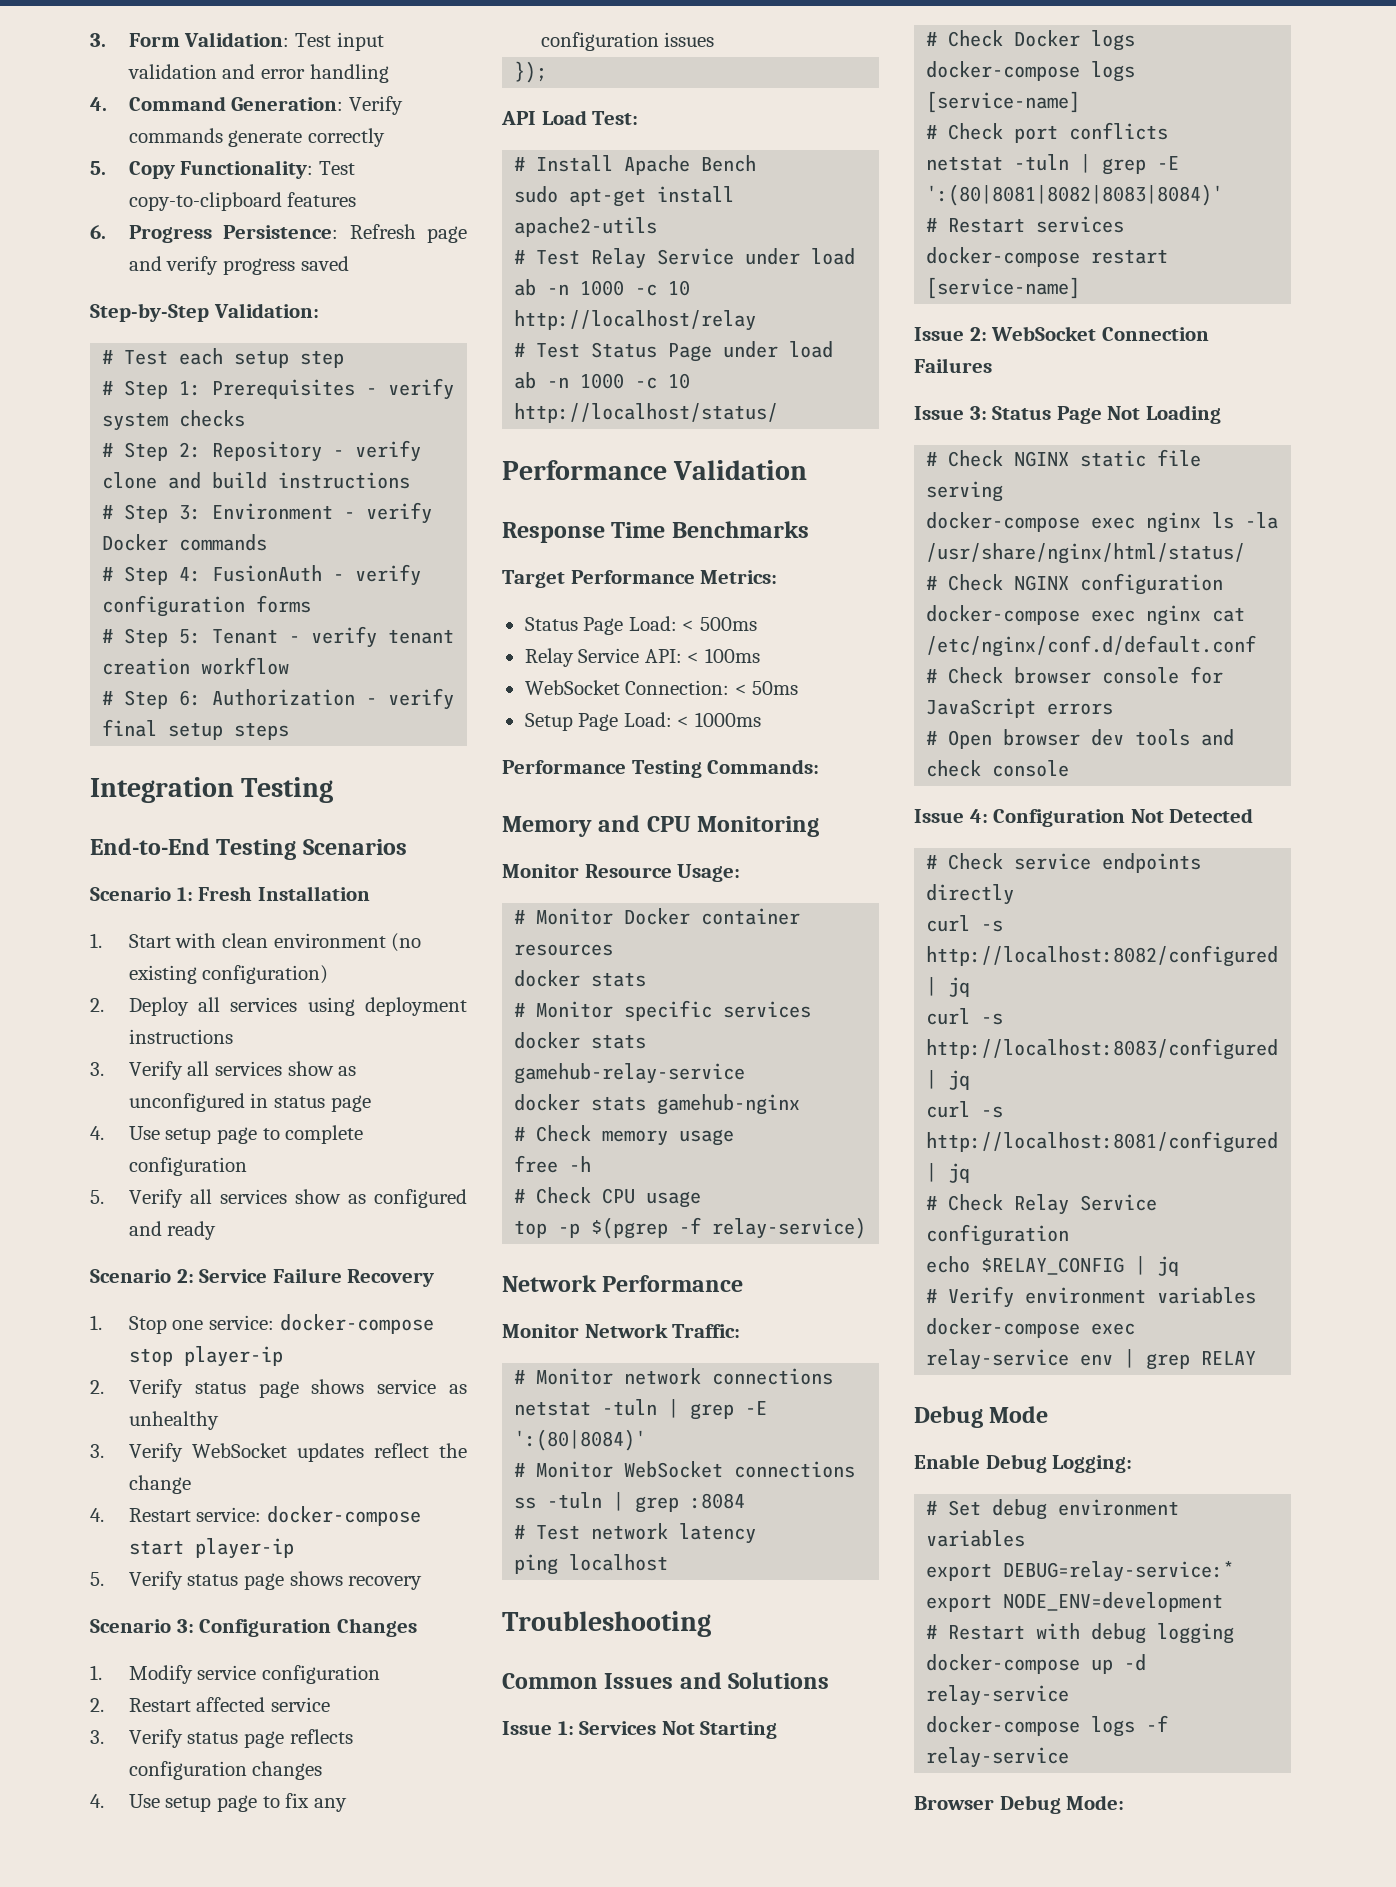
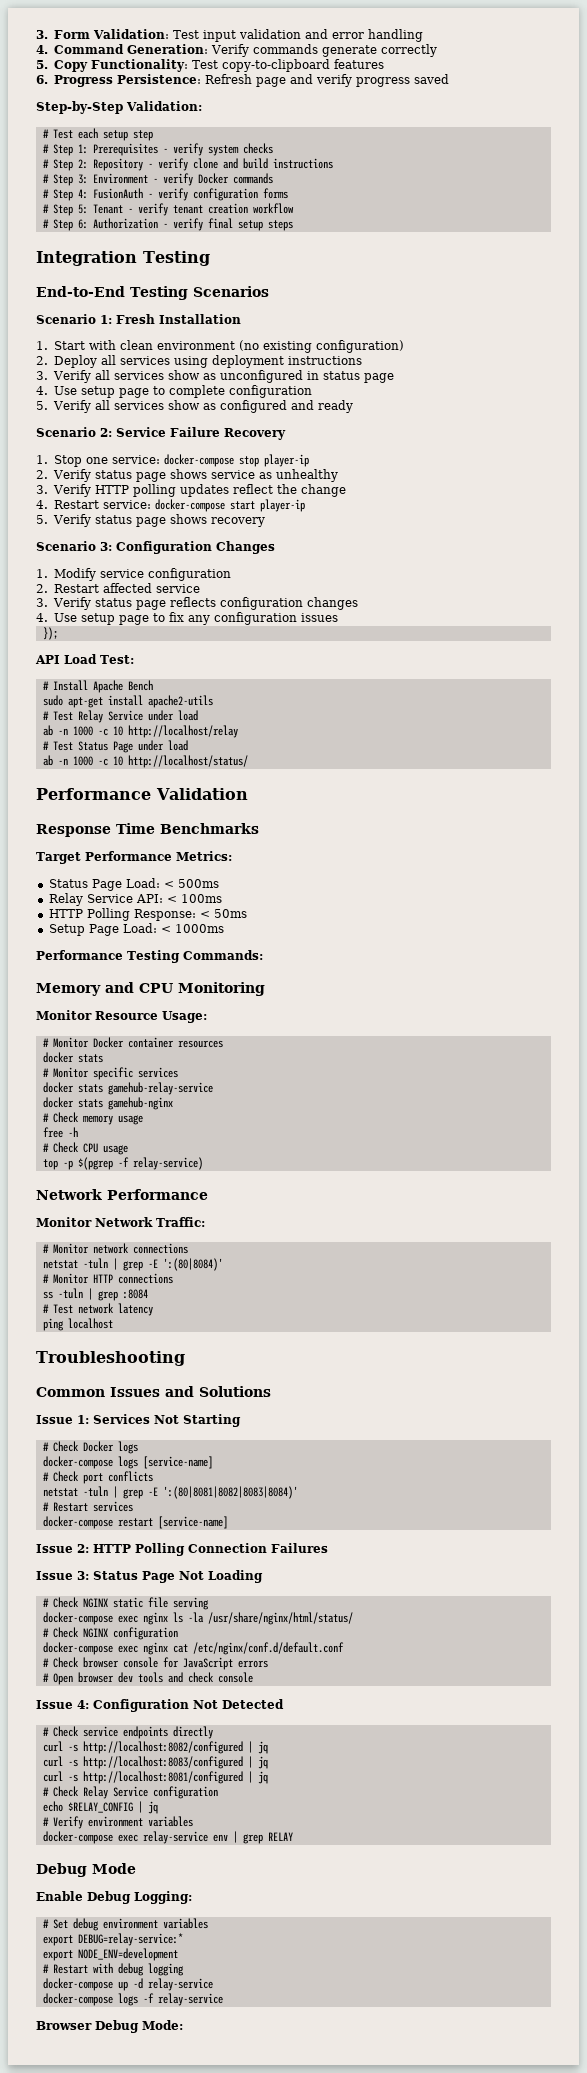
[191,1443,287,1458] WebSocket -> [94,484,176,497] HTTP polling
[524,680,730,695] WebSocket Connection: -> [48,908,196,921] HTTP Polling Response:
[624,1461,724,1478] WebSocket -> [92,1274,113,1283] HTTP
[991,326,1097,341] WebSocket -> [93,1543,185,1556] HTTP Polling

